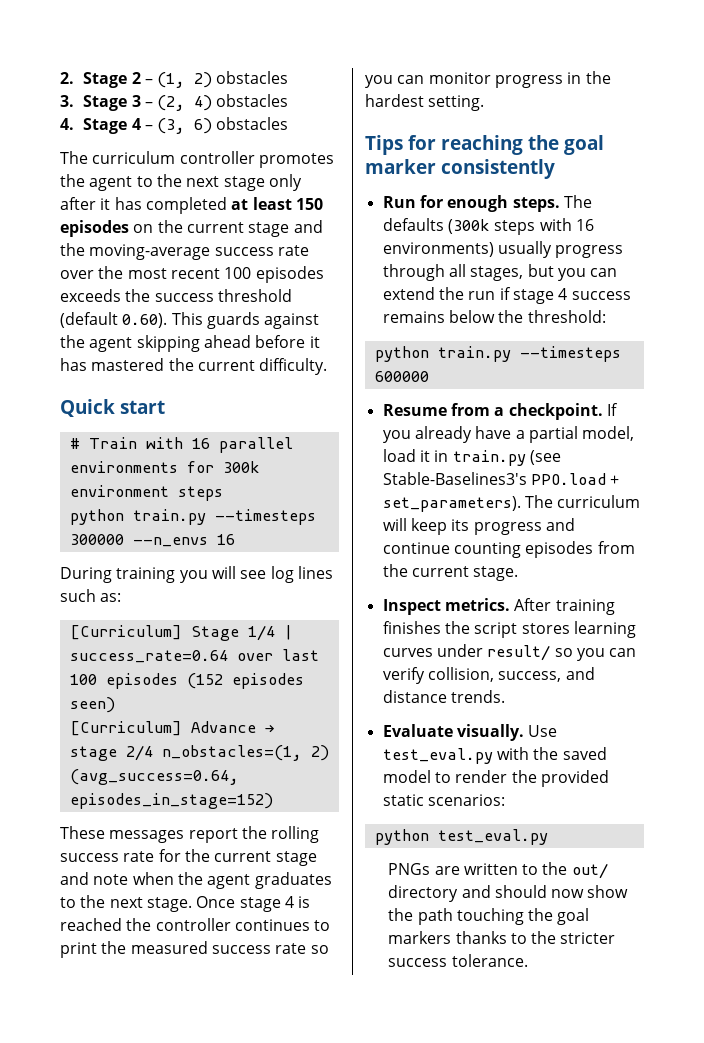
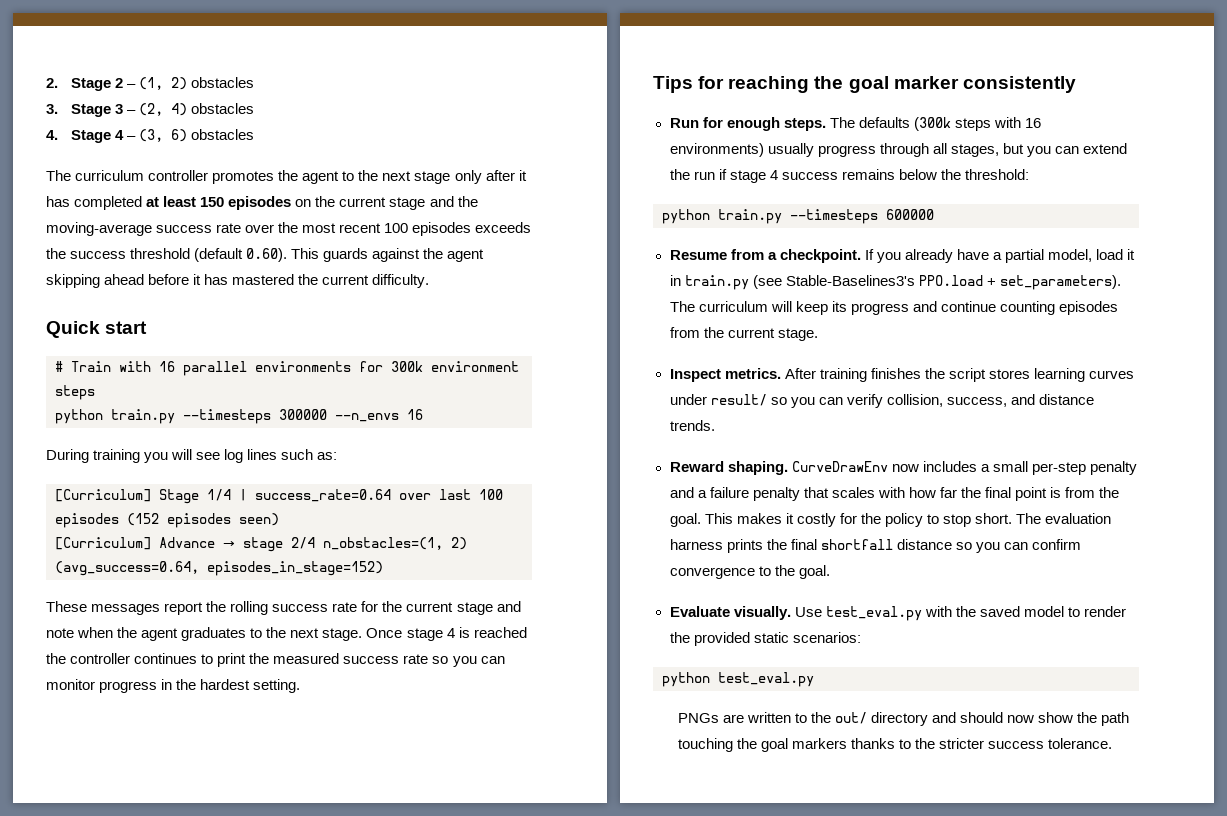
(505, 696) none -> [669,461,1137,475] [669,487,1120,501] [669,513,1112,527] [669,539,1081,553] [669,565,830,579] // Reward shaping. CurveDrawEnv now includes a small per-step penalty and a failure penalty that scales with how far the final point is from the goal. This makes it costly for the policy to stop short. The evaluation harness prints the final shortfall distance so you can confirm convergence to the goal.

